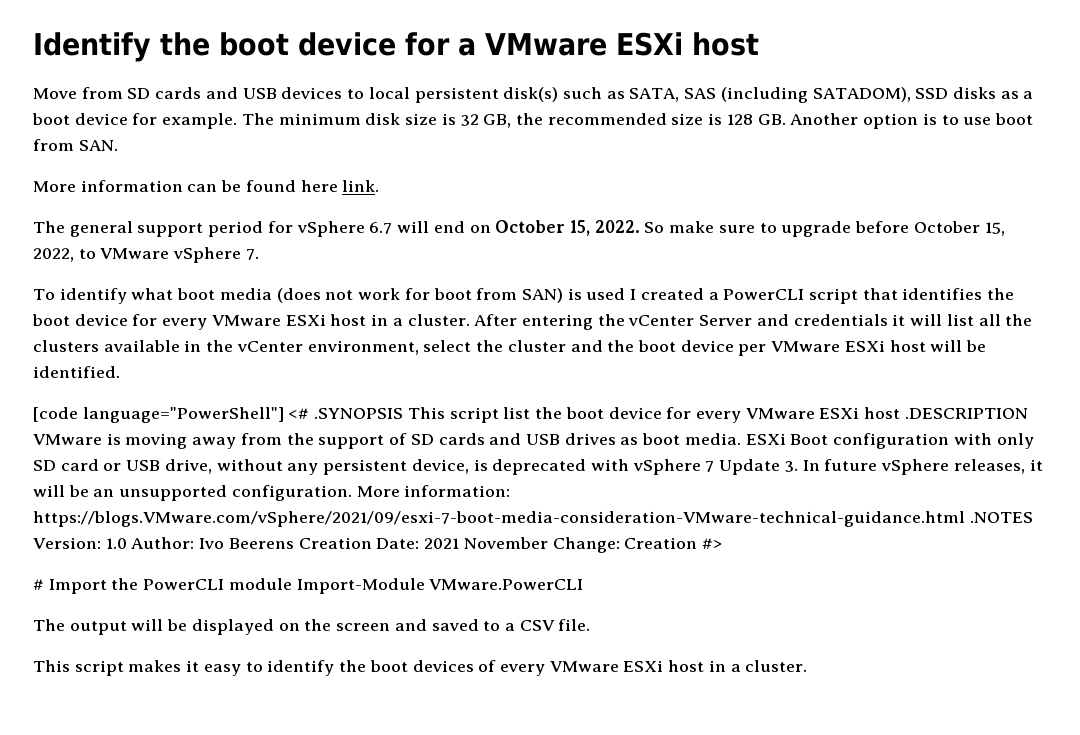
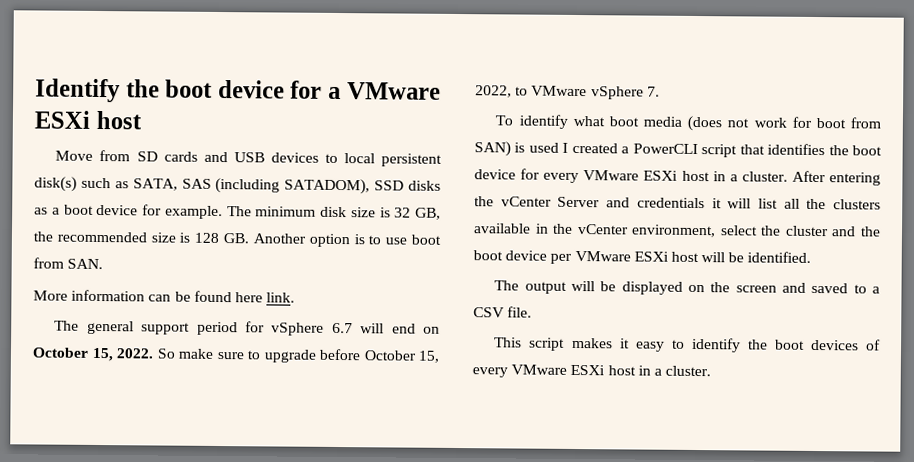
[33,407,1028,423] [33,433,1034,449] [33,459,1043,475] [33,485,511,501] [33,511,1033,527] [33,537,722,553] [33,578,584,594] // [code language="PowerShell"] <# .SYNOPSIS This script list the boot device for every VMware ESXi host .DESCRIPTION VMware is moving away from the support of SD cards and USB drives as boot media. ESXi Boot configuration with only SD card or USB drive, without any persistent device, is deprecated with vSphere 7 Update 3. In future vSphere releases, it will be an unsupported configuration. More information: https://blogs.VMware.com/vSphere/2021/09/esxi-7-boot-media-consideration-VMware-technical-guidance.html .NOTES Version: 1.0 Author: Ivo Beerens Creation Date: 2021 November Change: Creation #> // # Import the PowerCLI module Import-Module VMware.PowerCLI -> (812, 257) none

